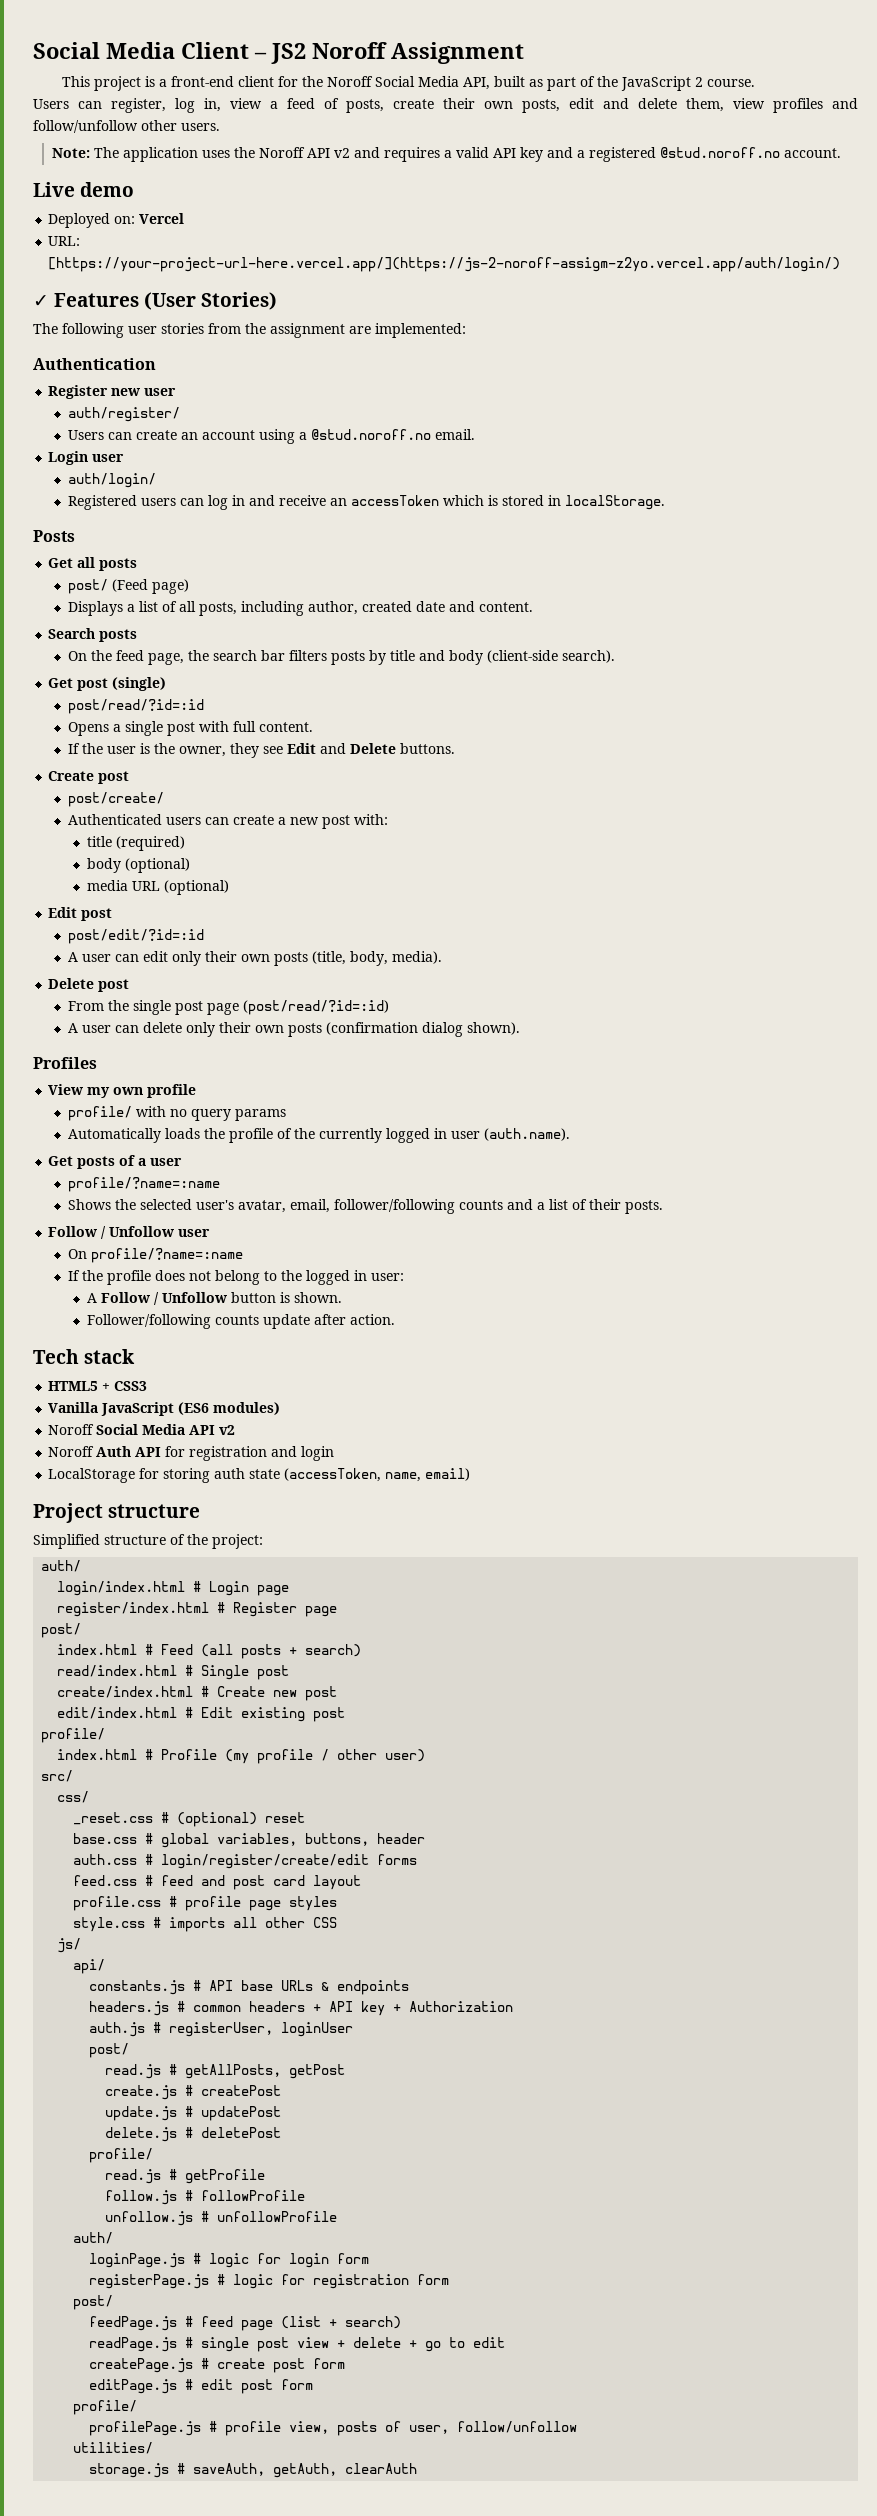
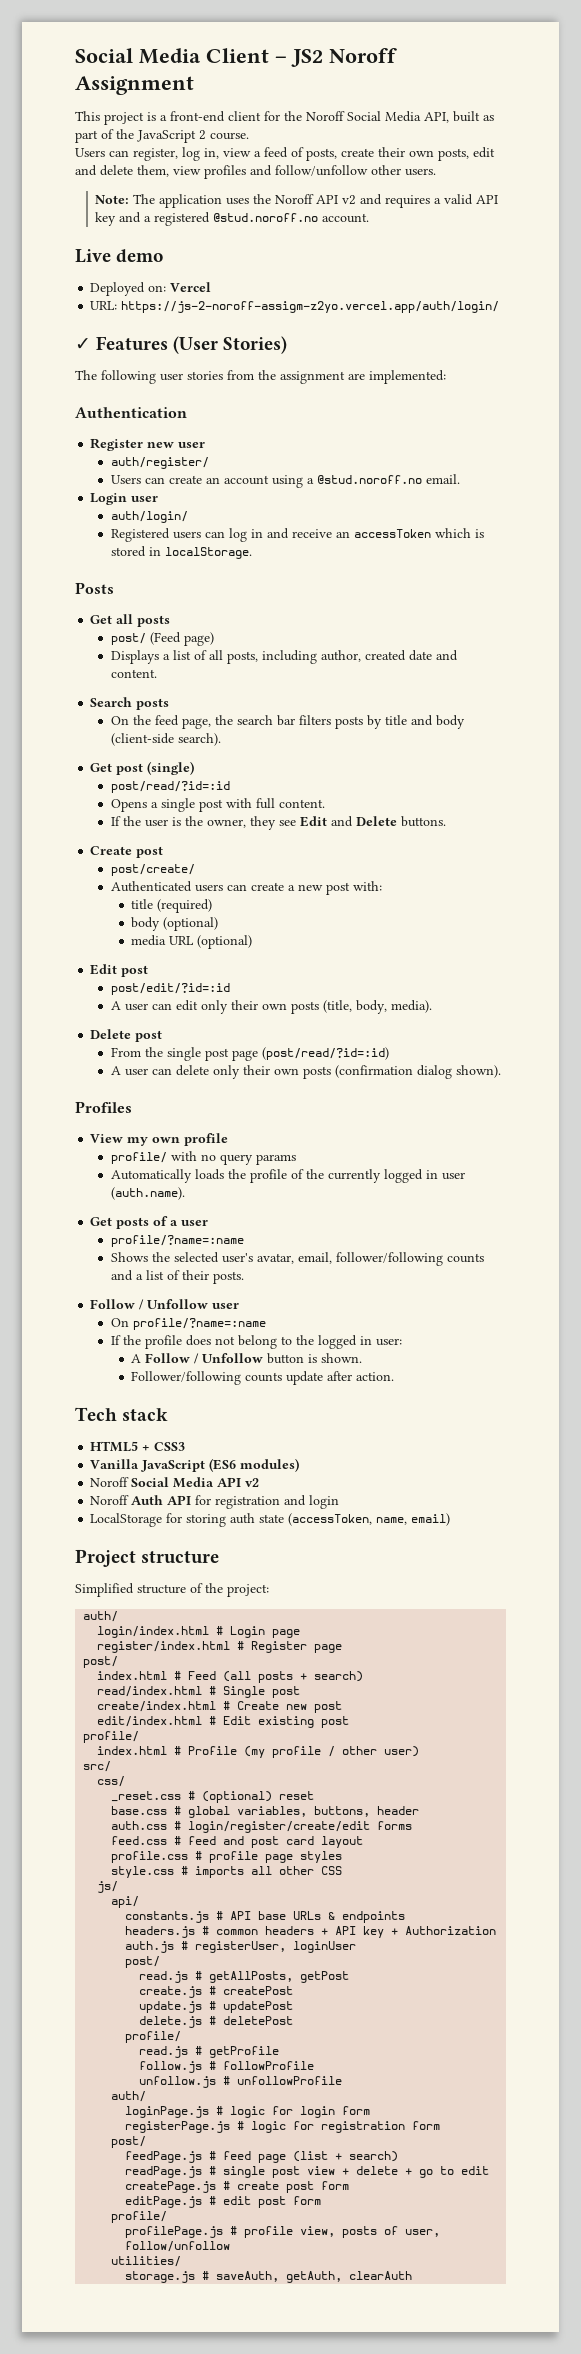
[48,257,841,272] [https://your-project-url-here.vercel.app/](https://js-2-noroff-assigm-z2yo.vercel.app/auth/login/) -> [121,301,500,313] https://js-2-noroff-assigm-z2yo.vercel.app/auth/login/

